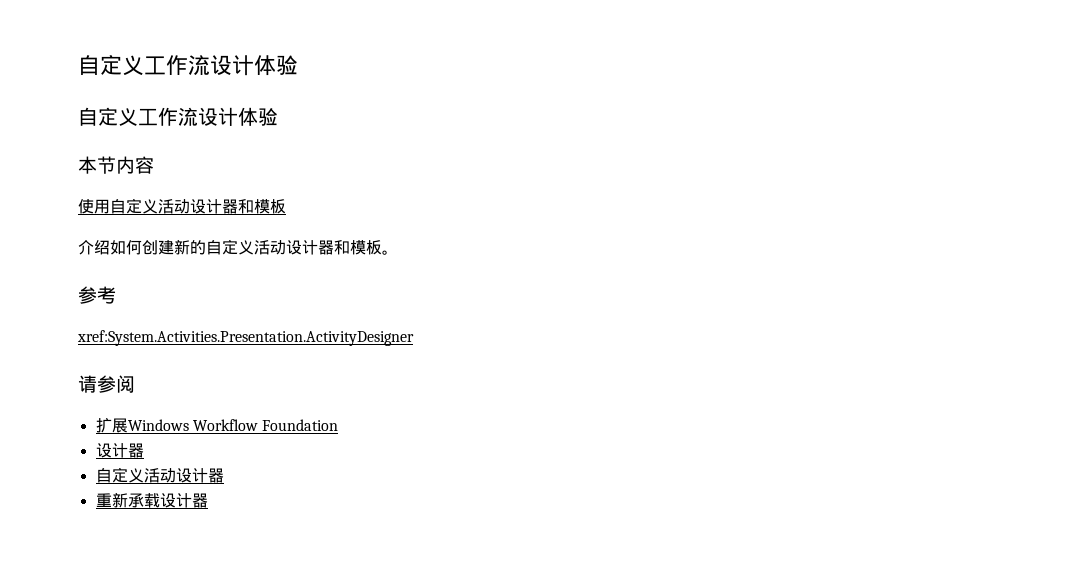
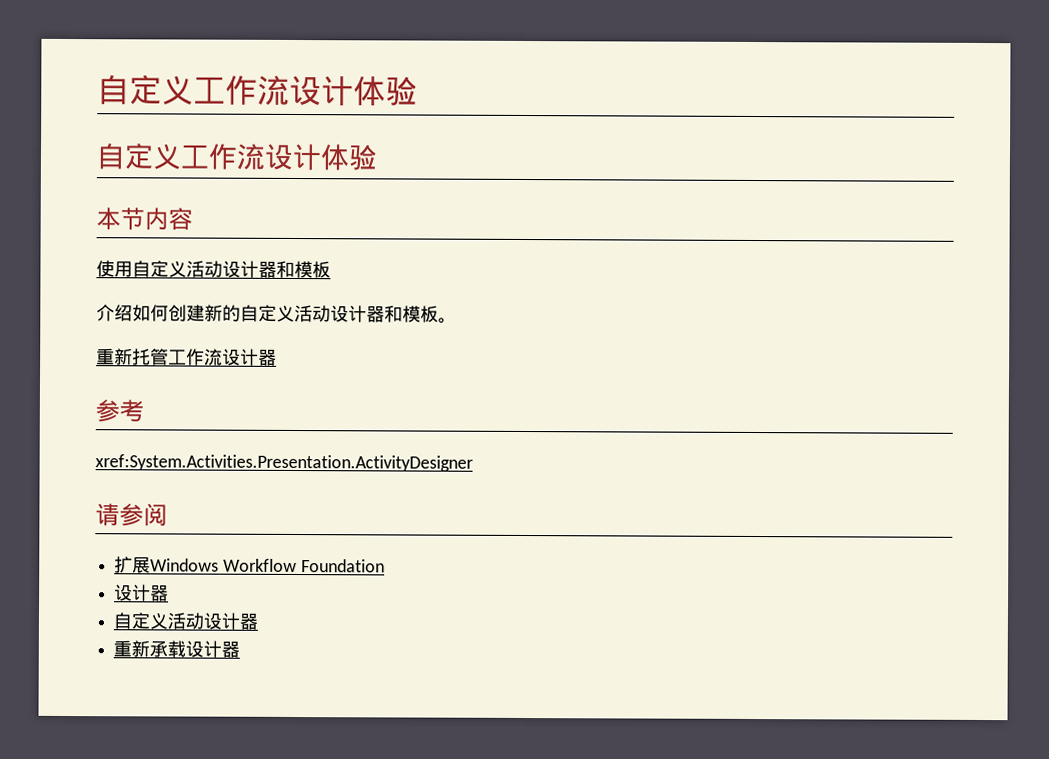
(398, 252) none -> [96,348,277,366] // 重新托管工作流设计器

